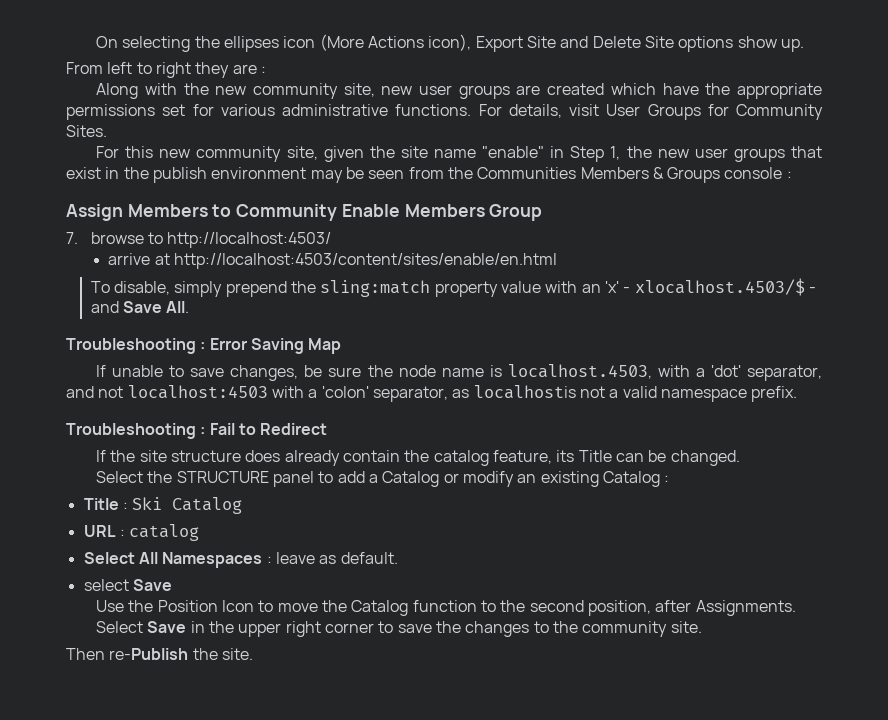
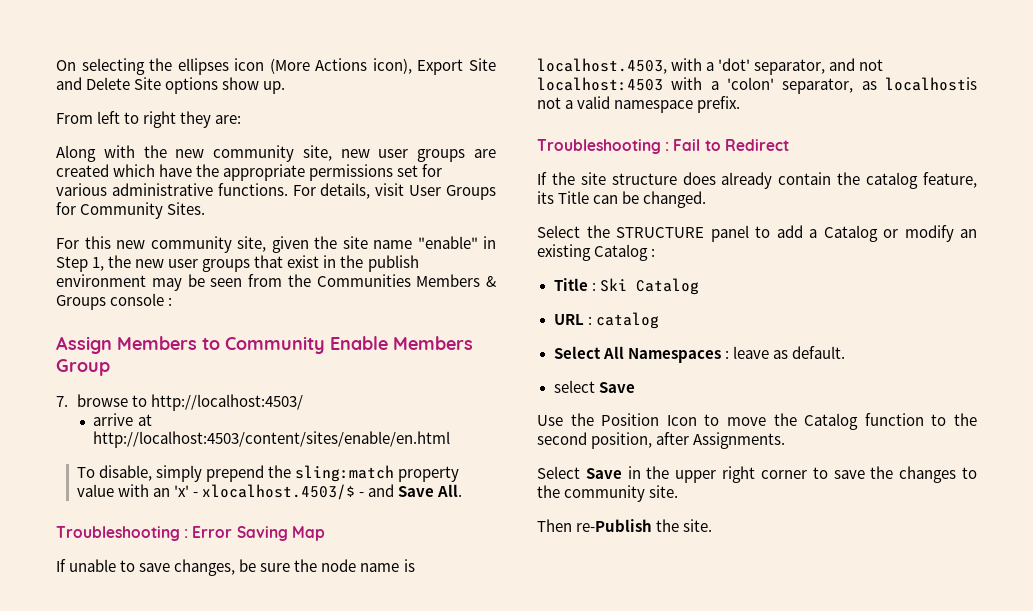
[232,64,266,74] are : -> [215,115,242,124] are:

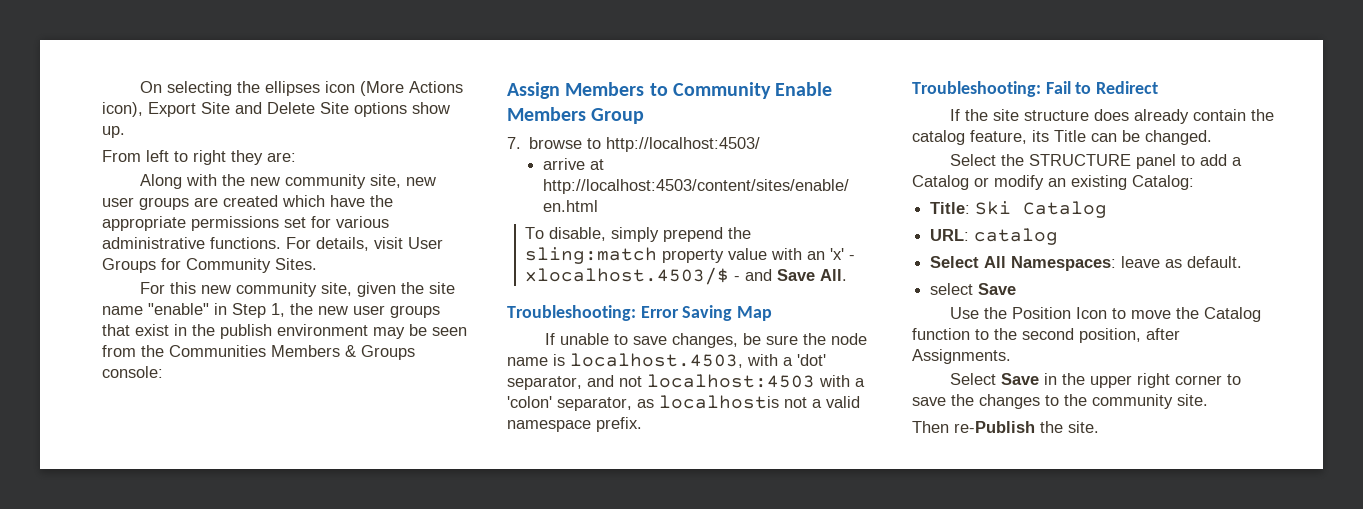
[110,293,173,306] console : -> [102,366,163,378] console:
[56,526,189,541] Troubleshooting : -> [507,305,636,321] Troubleshooting:
[537,139,670,154] Troubleshooting : -> [912,81,1041,97] Troubleshooting:
[594,244,656,261] [553,278,596,291] Catalog : // Title : -> [1132,175,1194,190] [930,202,971,214] Catalog: // Title:
[553,314,592,325] URL : -> [930,229,970,241] URL:
[627,348,729,363] Namespaces : -> [1011,256,1117,271] Namespaces:

